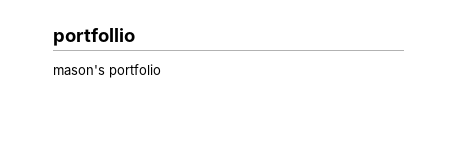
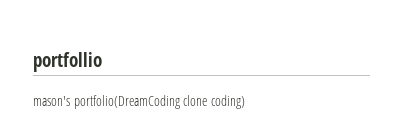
[109,64,161,78] portfolio -> [73,95,245,109] portfolio(DreamCoding clone coding)

